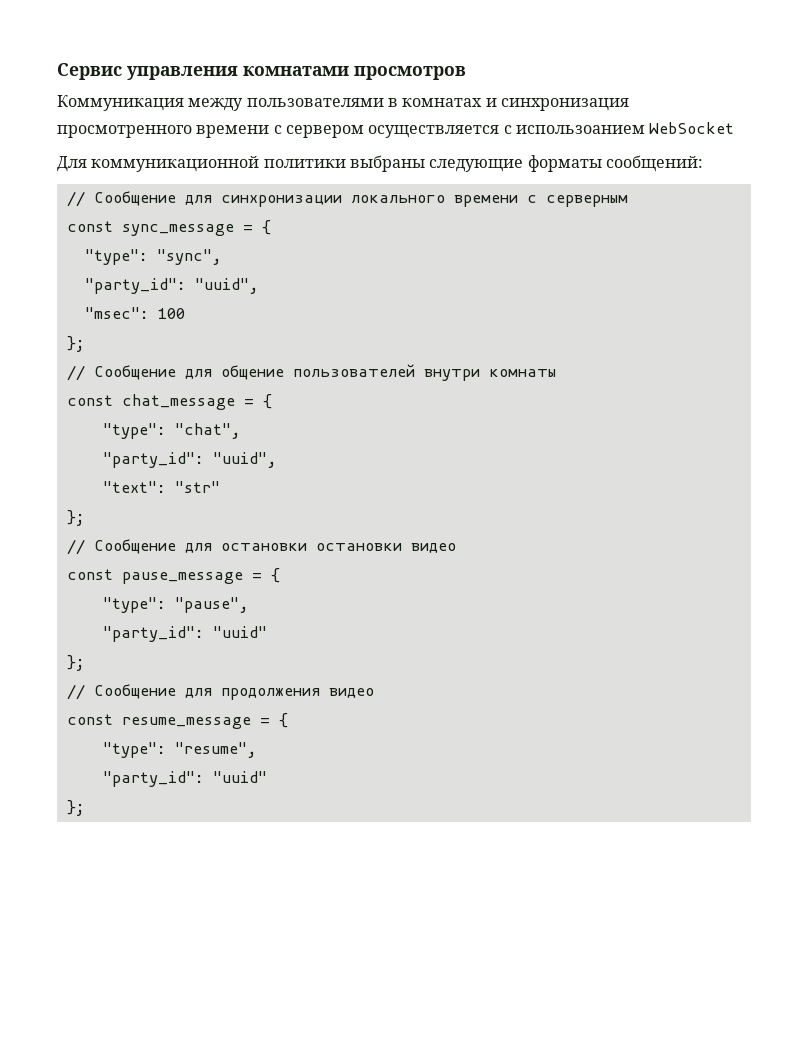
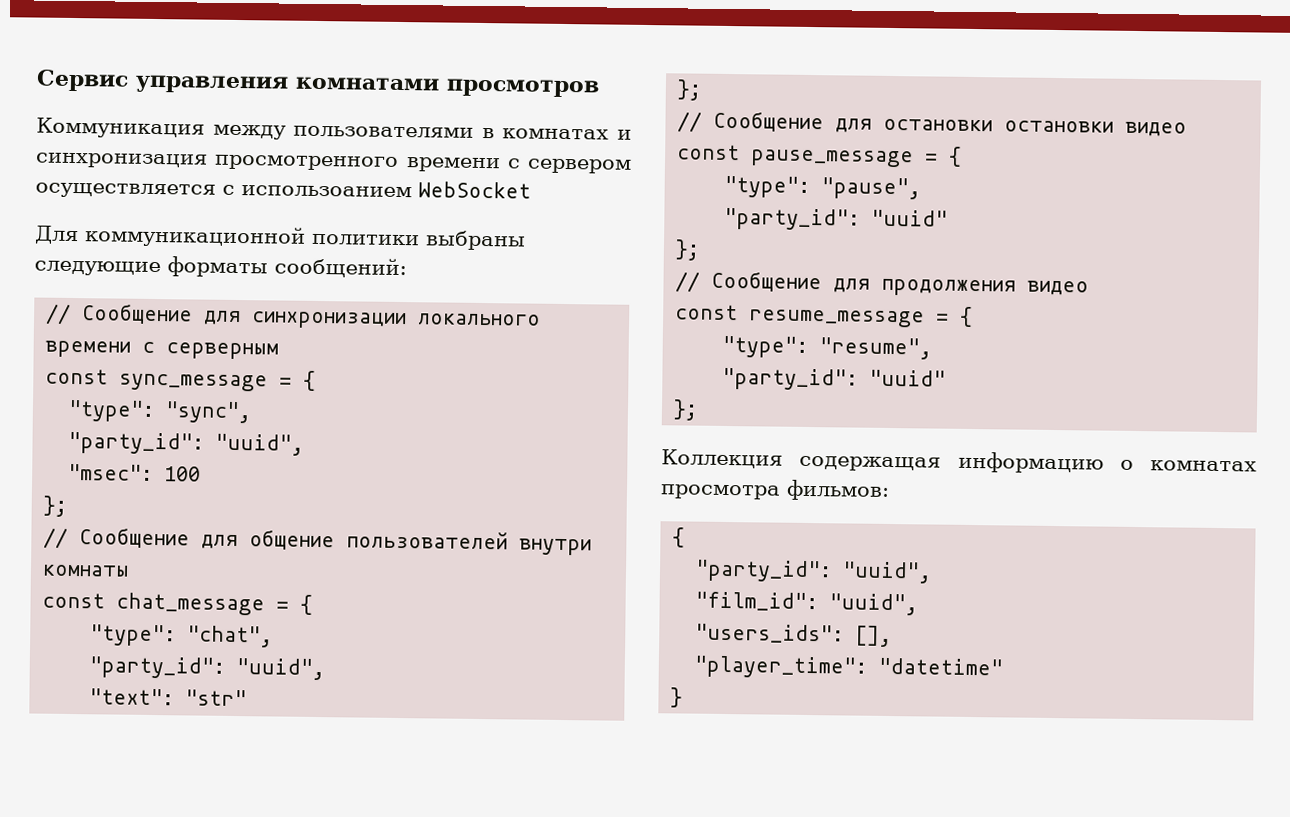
(85, 808) none -> [661,449,1257,474] [660,479,890,501] [672,527,686,548] [695,559,933,584] [695,591,919,616] [695,623,893,648] [694,655,1004,679] [670,687,684,708] // Коллекция содержащая информацию о комнатах просмотра фильмов: // { // "party_id": "uuid", // "film_id": "uuid", // "users_ids": [], // "player_time": "datetime" // }

